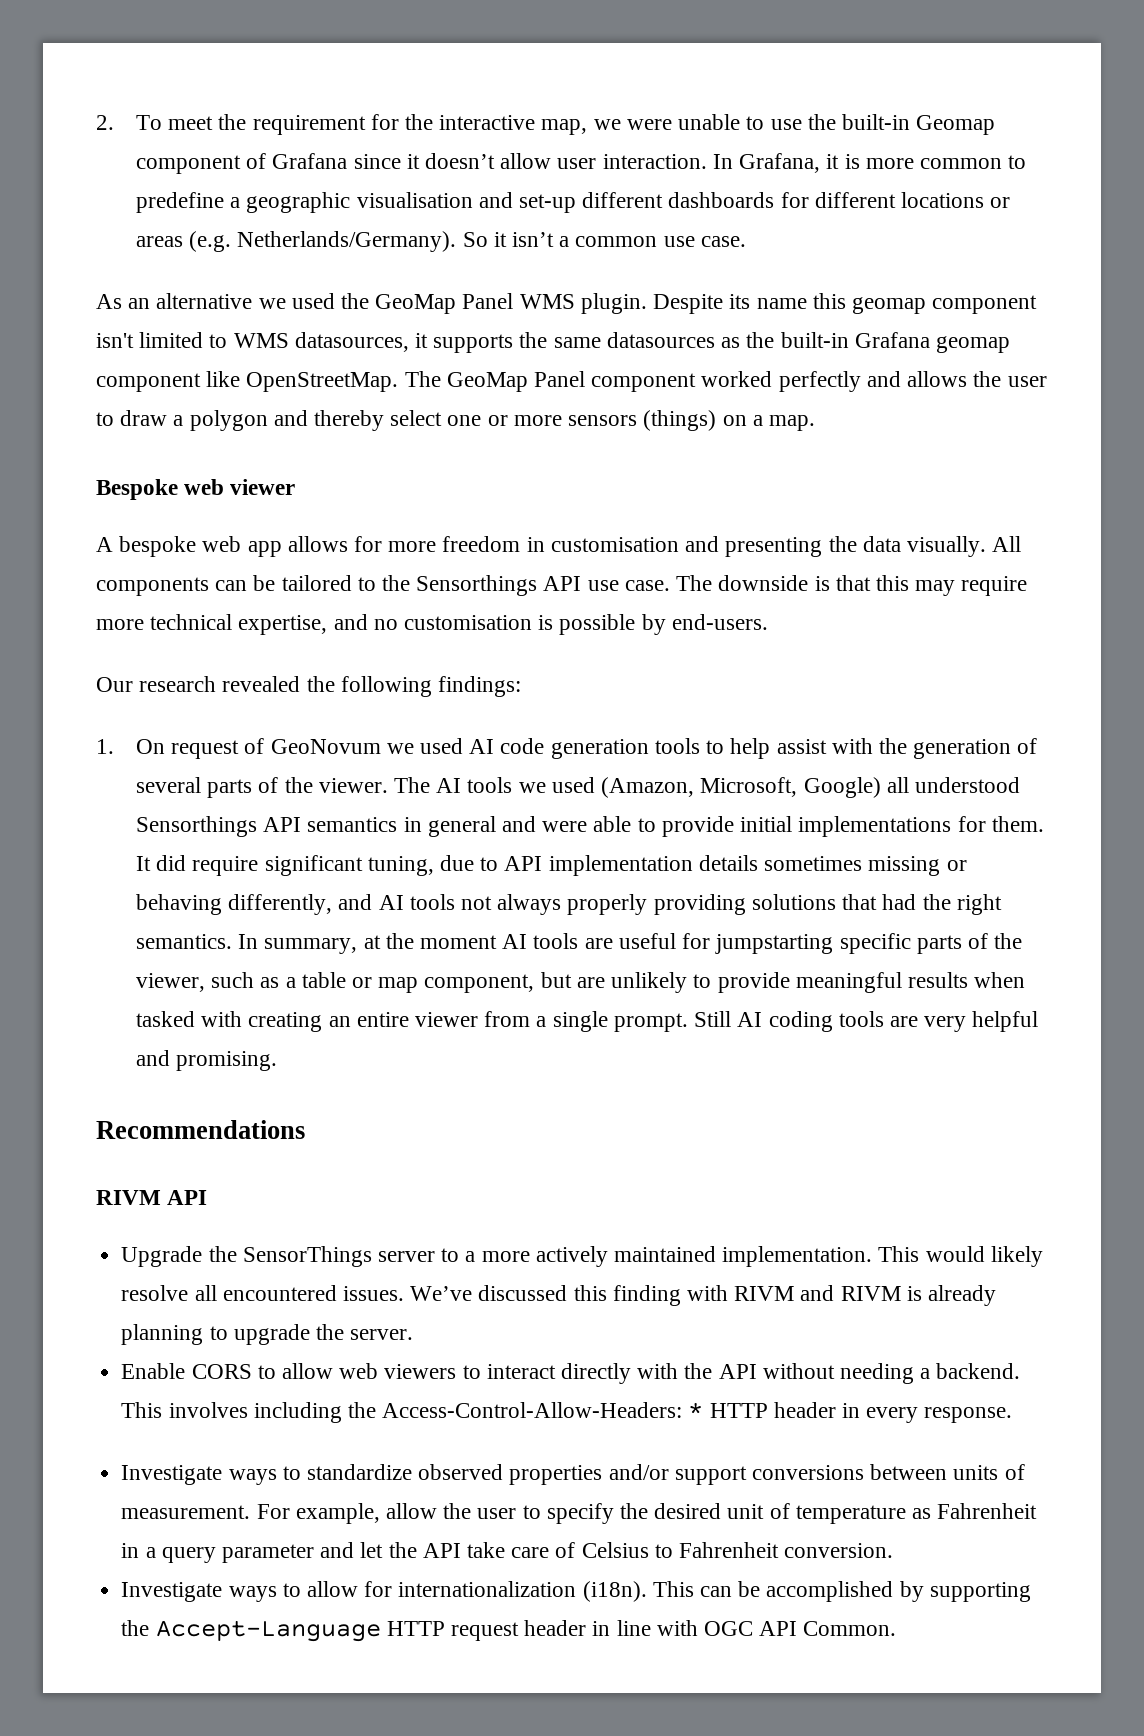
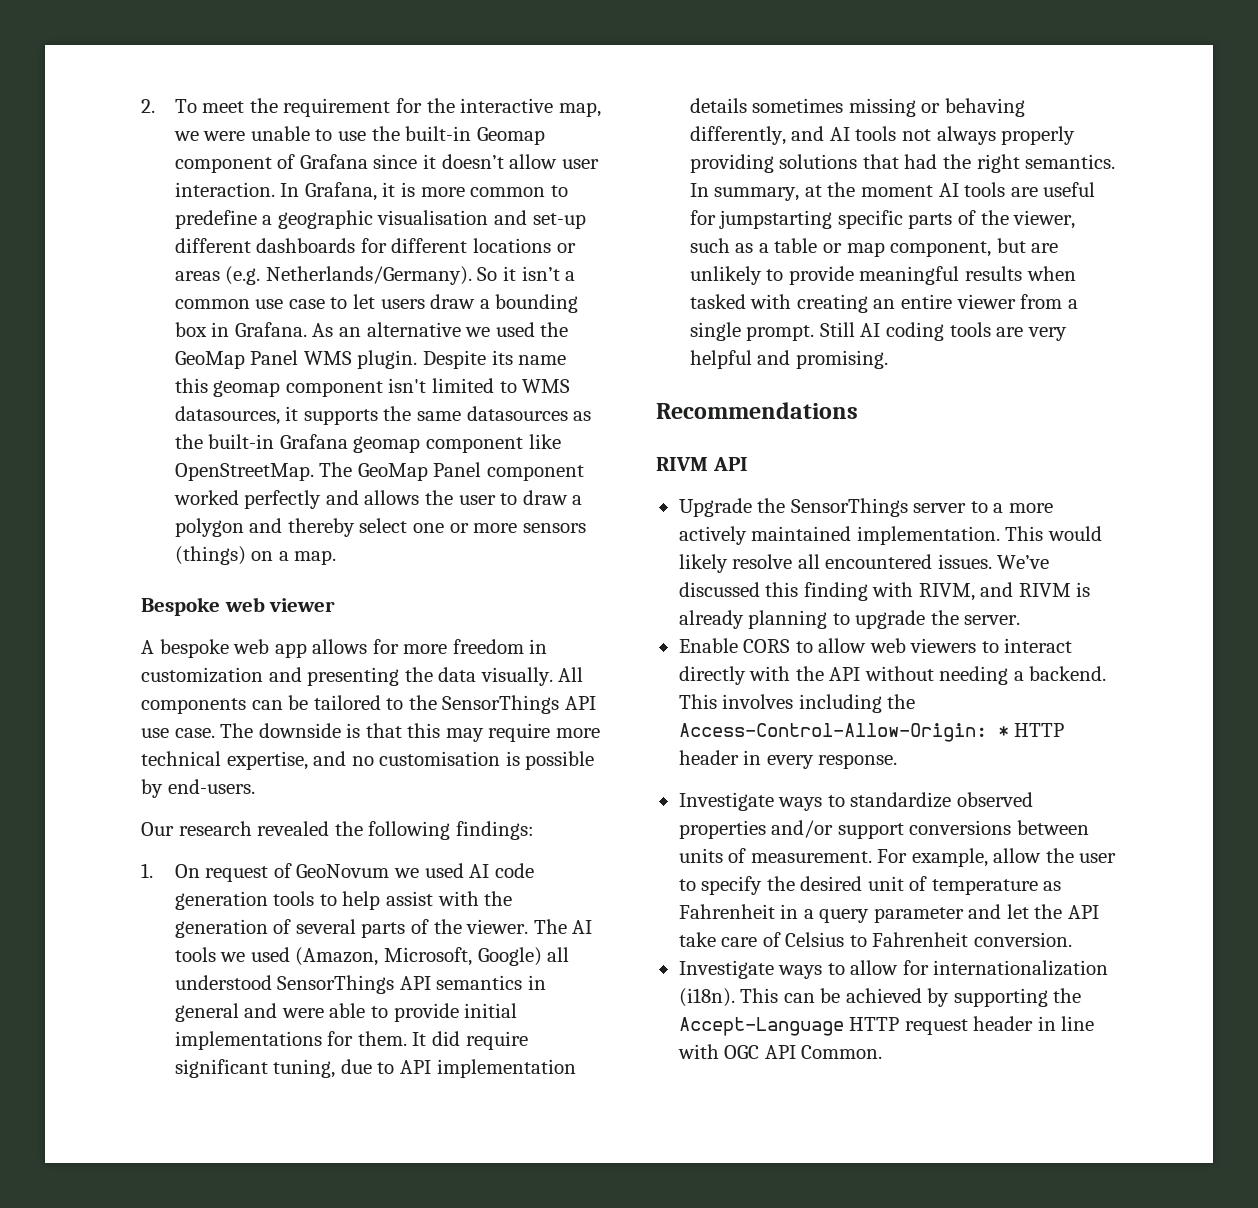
[700,236,746,247] case. // -> [288,294,579,313] [174,322,307,337] case to let users draw a bounding box in Grafana.
[550,537,679,552] customisation -> [141,667,263,683] customization
[416,575,538,596] Sensorthings -> [442,695,560,714] SensorThings
[135,816,257,837] Sensorthings -> [277,975,395,994] SensorThings
[734,1286,795,1301] RIVM -> [918,583,975,601] RIVM,
[382,1402,683,1418] Access-Control-Allow-Headers: -> [678,723,987,742] Access-Control-Allow-Origin:
[766,1581,894,1602] accomplished -> [845,988,922,1003] achieved

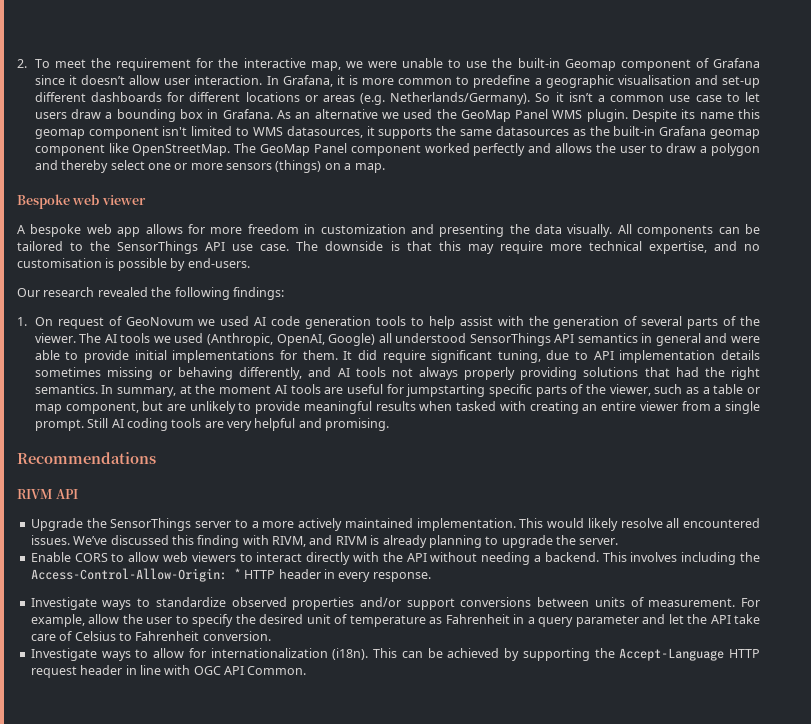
[295,947,472,966] (Amazon, Microsoft, -> [207,333,325,346] (Anthropic, OpenAI,

